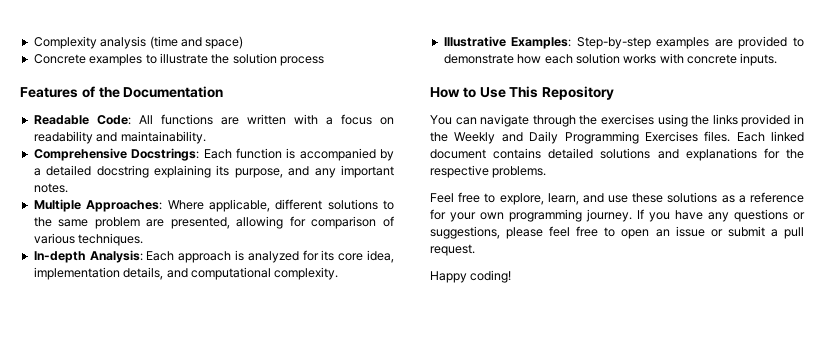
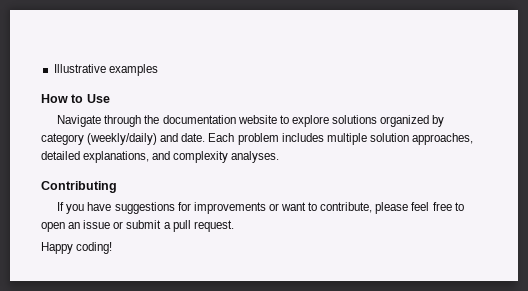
[33,36,244,49] [33,53,324,66] [20,86,224,98] [33,114,394,125] [33,131,206,144] [33,148,394,161] [33,165,394,178] [33,183,68,193] [33,199,394,212] [33,216,394,229] [33,233,144,246] [33,250,394,263] [33,267,339,280] [443,36,804,49] [443,53,778,66] [430,86,615,100] [430,114,805,127] [430,131,804,144] [430,148,804,161] [430,165,547,178] [430,192,804,205] [430,209,805,222] [430,226,500,239] Complexity analysis (time and space) // Concrete examples to illustrate the solution process // Features of the Documentation // Readable Code: All functions are written with a focus on readability and maintainability. // Comprehensive Docstrings: Each function is accompanied by a detailed docstring explaining its purpose, and any important notes. // Multiple Approaches: Where applicable, different solutions to the same problem are presented, allowing for comparison of various techniques. // In-depth Analysis: Each approach is analyzed for its core idea, implementation details, and computational complexity. // Illustrative Examples: Step-by-step examples are provided to demonstrate how each solution works with concrete inputs. // How to Use This Repository // You can navigate through the exercises using the links provided in the Weekly and Daily Programming Exercises files. Each linked document contains detailed solutions and explanations for the respective problems. // Feel free to explore, learn, and use these solutions as a reference for your own programming journey. If you have any questions or suggestions, -> [53,64,158,76] [41,94,110,103] [57,115,445,127] [41,133,473,145] [41,151,280,163] [41,181,117,193] [57,202,373,214] Illustrative examples // How to Use // Navigate through the documentation website to explore solutions organized by category (weekly/daily) and date. Each problem includes multiple solution approaches, detailed explanations, and complexity analyses. // Contributing // If you have suggestions for improvements or want to contribute,

